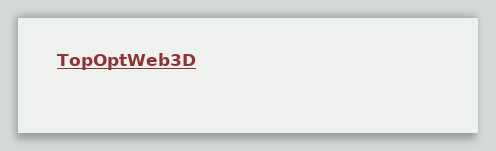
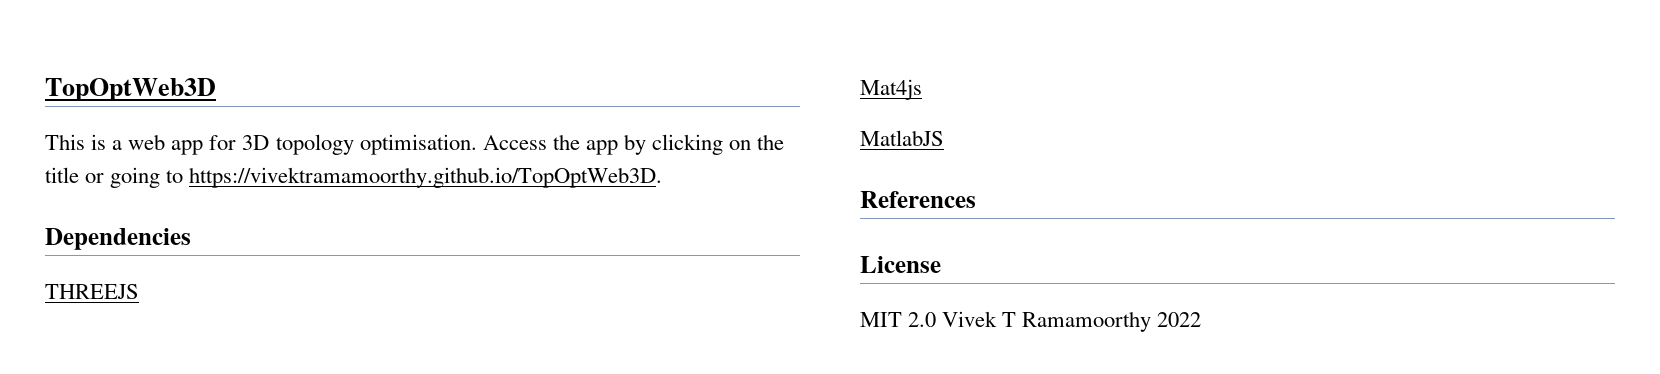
(196, 61) none -> [45,134,785,155] [45,167,663,188] [45,228,191,250] [45,284,139,299] [860,79,922,100] [860,130,944,146] [860,191,976,208] [860,256,941,273] [860,311,1202,332] // This is a web app for 3D topology optimisation. Access the app by clicking on the title or going to https://vivektramamoorthy.github.io/TopOptWeb3D. // Dependencies // THREEJS // Mat4js // MatlabJS // References // License // MIT 2.0 Vivek T Ramamoorthy 2022

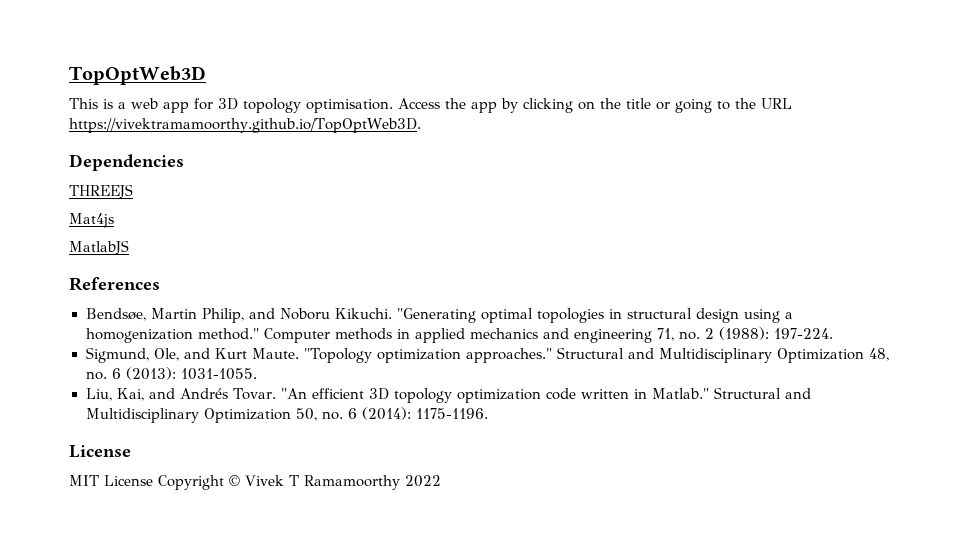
(184, 176) none -> [735,98,792,109] the URL
(976, 199) none -> [85,308,793,323] [85,327,833,343] [85,347,890,363] [85,367,257,380] [85,387,812,403] [85,407,488,423] // Bendsøe, Martin Philip, and Noboru Kikuchi. "Generating optimal topologies in structural design using a homogenization method." Computer methods in applied mechanics and engineering 71, no. 2 (1988): 197-224. // Sigmund, Ole, and Kurt Maute. "Topology optimization approaches." Structural and Multidisciplinary Optimization 48, no. 6 (2013): 1031-1055. // Liu, Kai, and Andrés Tovar. "An efficient 3D topology optimization code written in Matlab." Structural and Multidisciplinary Optimization 50, no. 6 (2014): 1175-1196.
[908,312,937,327] 2.0 -> [104,475,240,490] License Copyright ©

